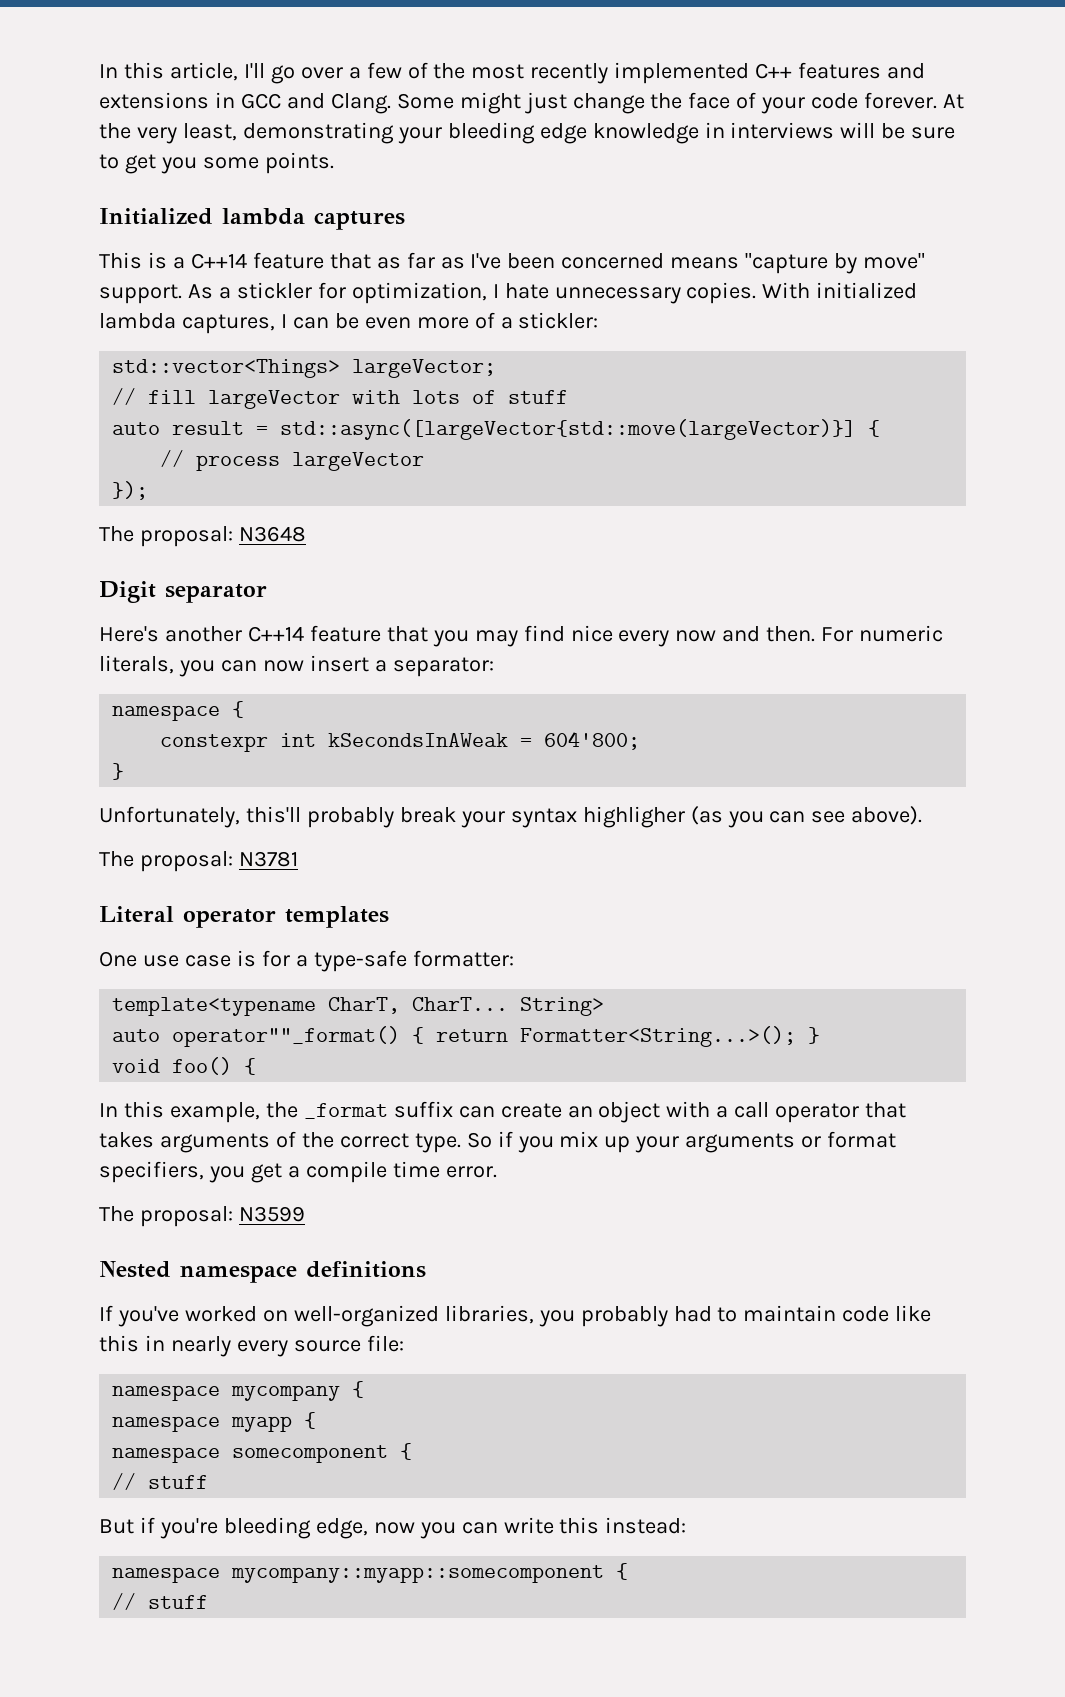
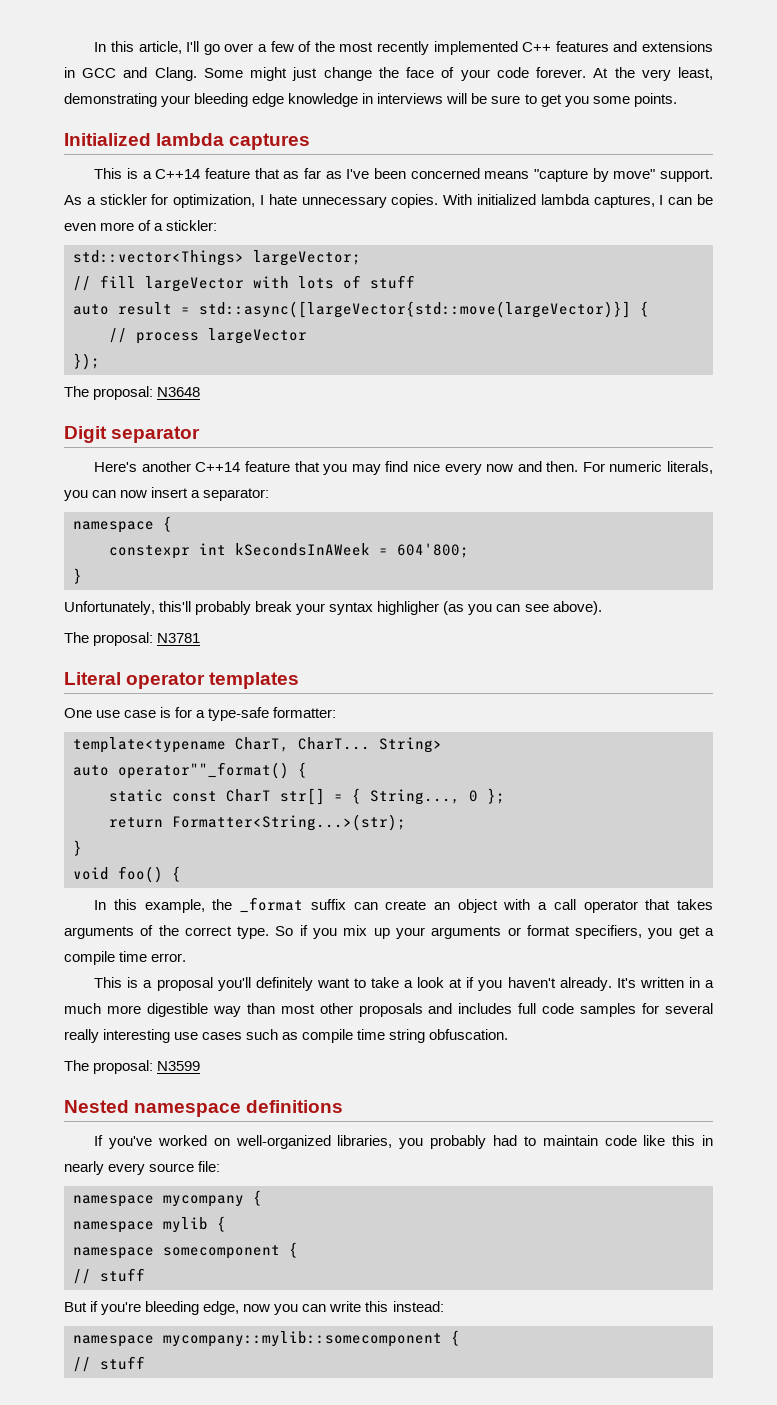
[328,733,509,747] kSecondsInAWeak -> [235,543,370,556] kSecondsInAWeek
[436,1026,797,1047] return Formatter<String...>(); -> [109,788,505,805] [109,814,406,831] // static const CharT str[] = { String..., 0 }; // return Formatter<String...>(str); //
(497, 1172) none -> [94,977,714,991] [64,1003,714,1017] [64,1029,509,1043] // This is a proposal you'll definitely want to take a look at if you haven't already. It's written in a much more digestible way than most other proposals and includes full code samples for several really interesting use cases such as compile time string obfuscation.
[231,1416,293,1432] myapp -> [163,1217,208,1233] mylib
[231,1565,605,1583] mycompany::myapp::somecomponent -> [163,1331,442,1347] mycompany::mylib::somecomponent

